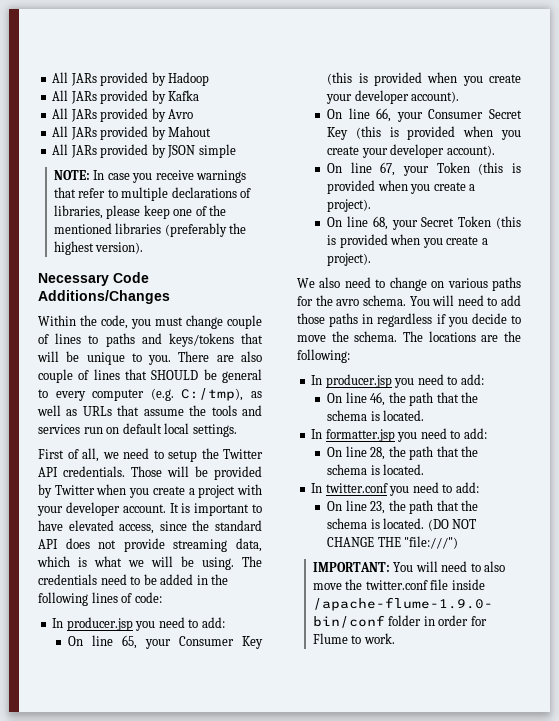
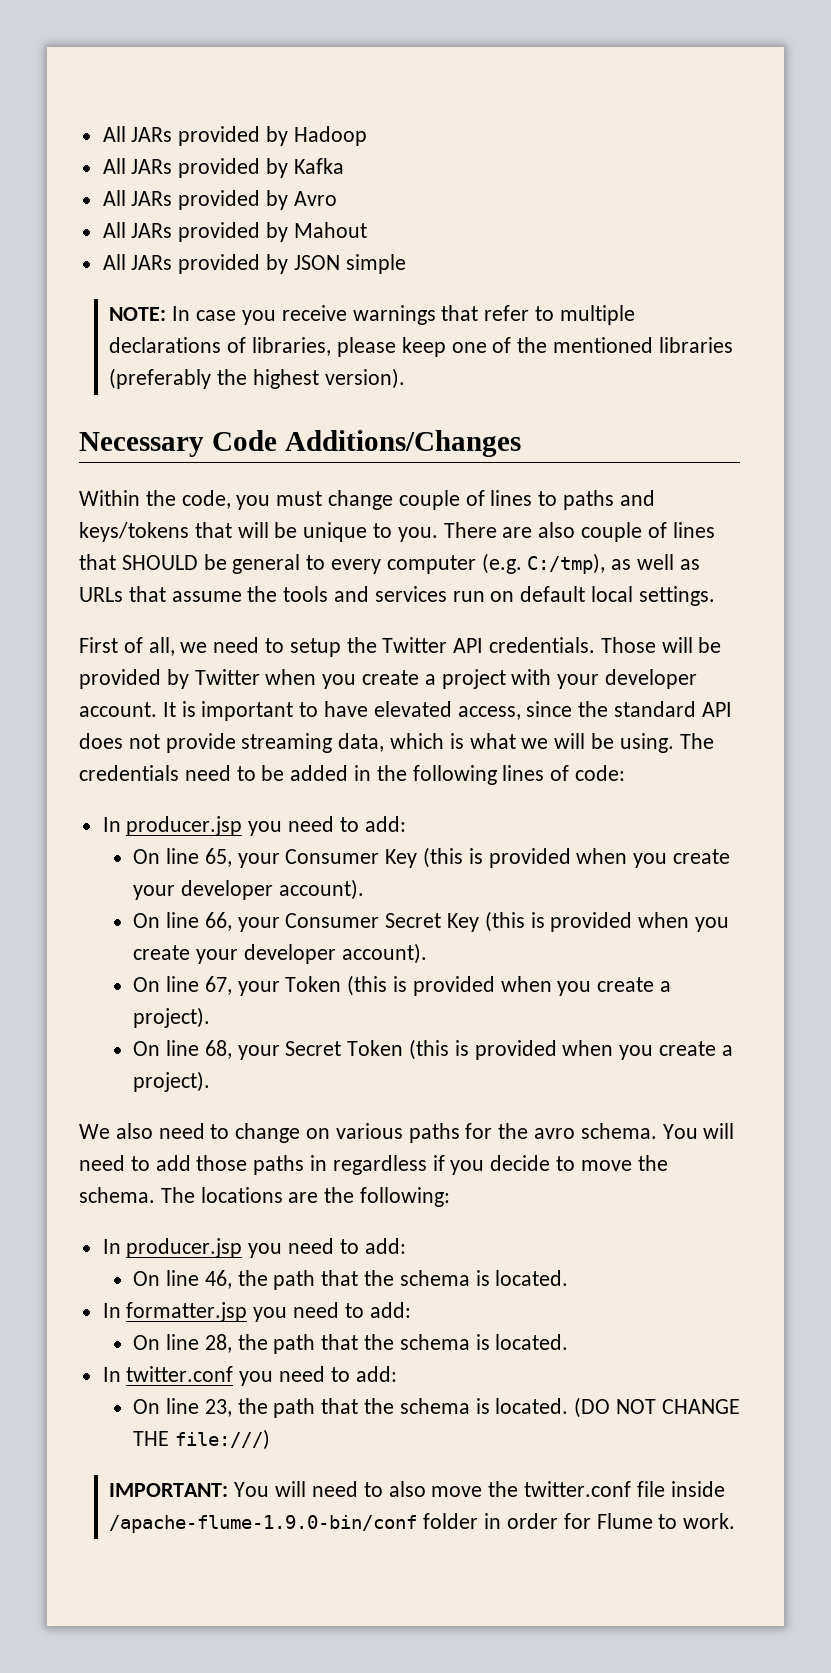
[404,536,459,549] "file:///") -> [174,1429,270,1450] file:///)

